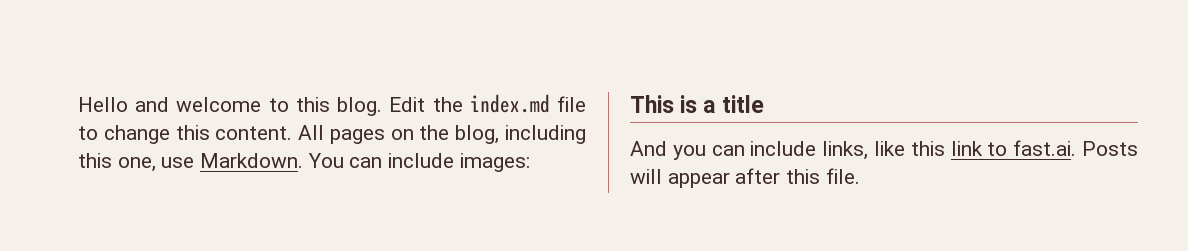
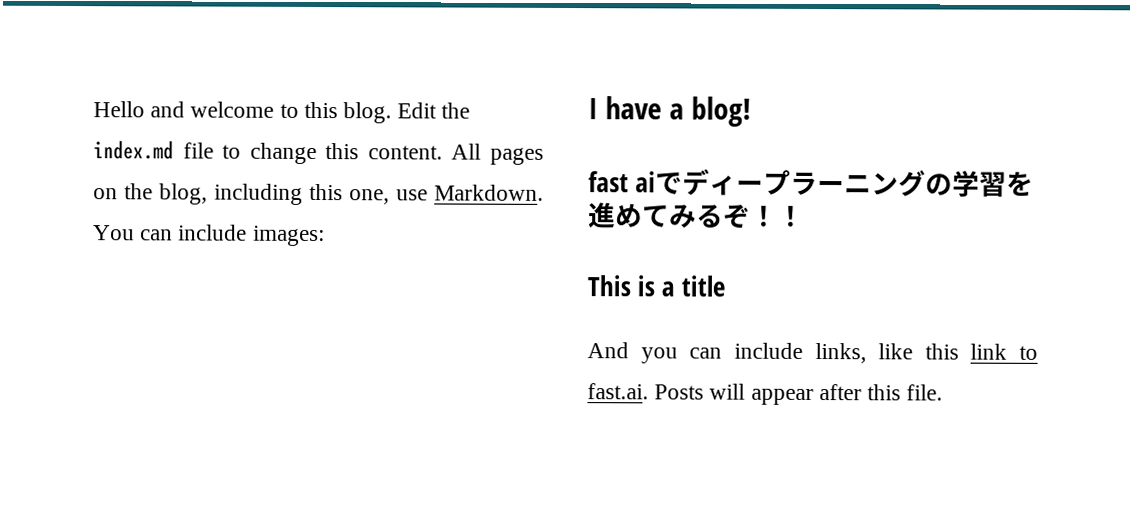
(530, 162) none -> [588,96,751,127] [588,168,1035,197] [588,202,805,229] // I have a blog! // fast aiでディープラーニングの学習を進めてみるぞ！！

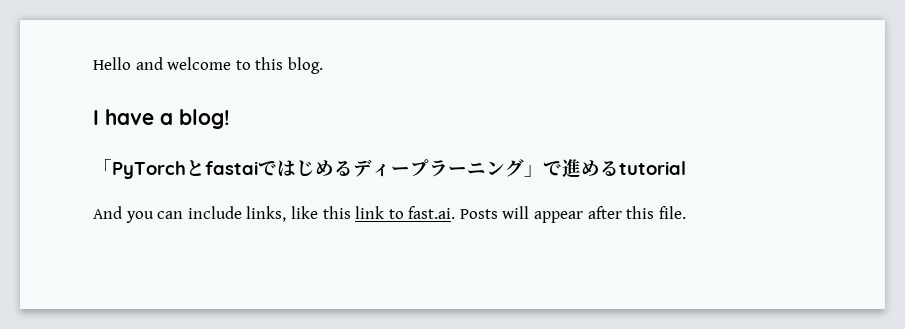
[397,102,471,119] [93,140,544,165] [93,183,544,205] [93,224,325,247] Edit the index.md file to change this content. All pages on the blog, including this one, use Markdown. You can include images: -> (323, 65) none
[588,171,684,195] fast aiで -> [93,159,353,179] 「PyTorchとfastaiではじめる
[925,170,1035,197] [588,202,805,229] [587,275,726,297] の学習を進めてみるぞ！！ // This is a title -> [524,159,686,178] 」で進めるtutorial

